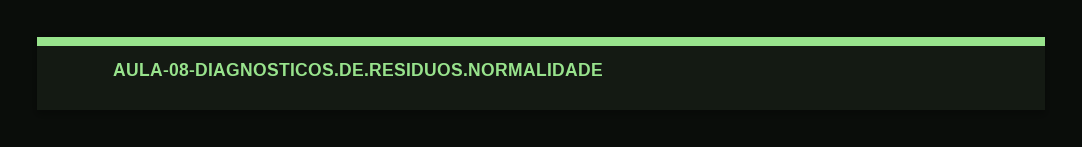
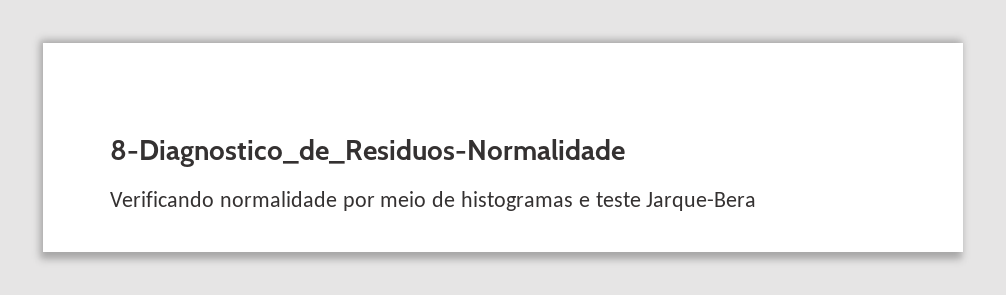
[113,63,603,76] AULA-08-DIAGNOSTICOS.DE.RESIDUOS.NORMALIDADE -> [110,139,625,167] [110,191,757,211] 8-Diagnostico_de_Residuos-Normalidade // Verificando normalidade por meio de histogramas e teste Jarque-Bera

